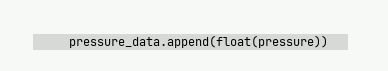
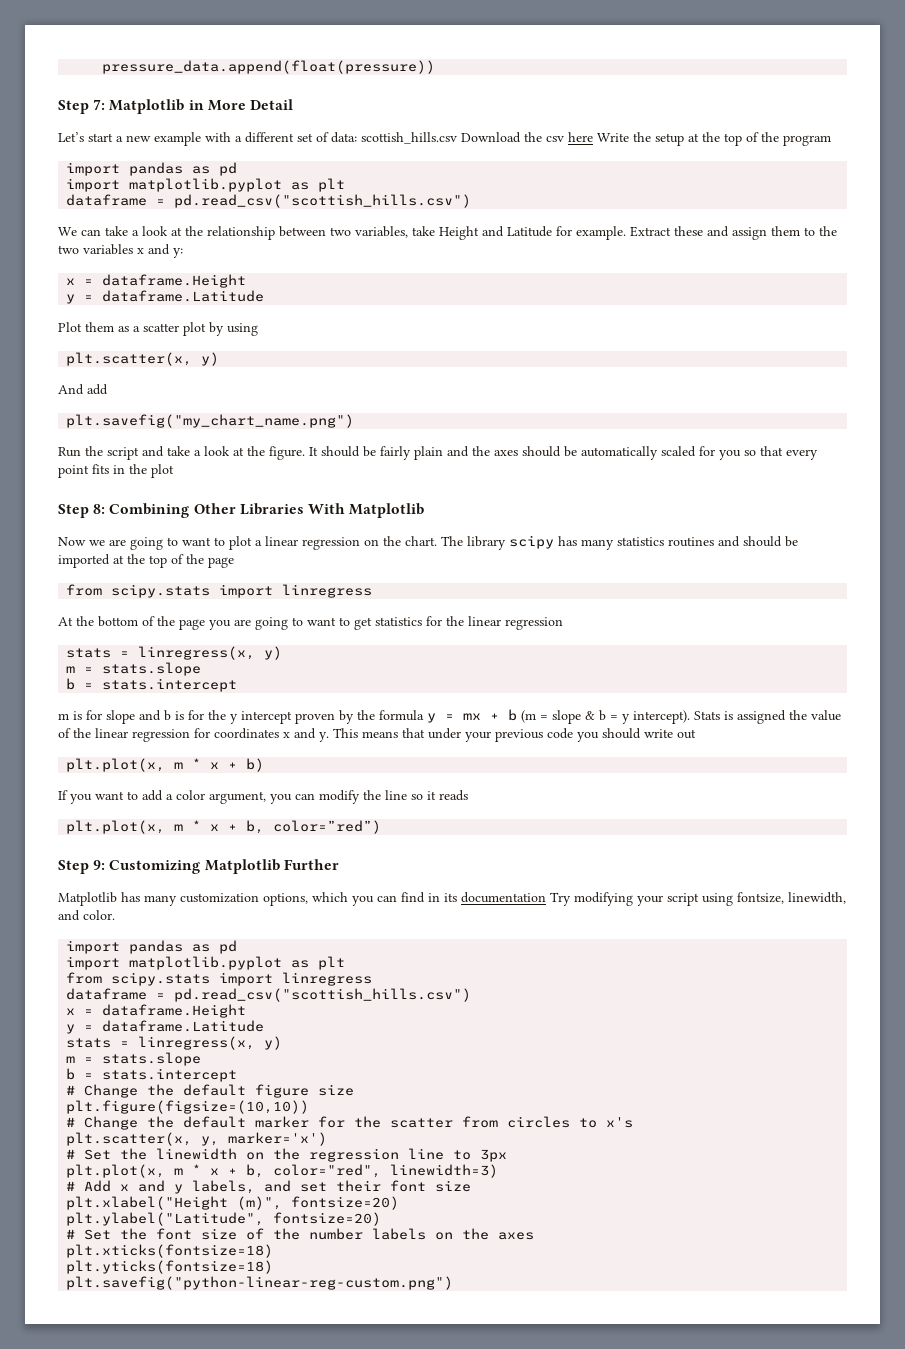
(328, 41) none -> [58,99,293,114] [58,132,831,146] [66,162,238,176] [66,178,346,192] [66,194,472,208] [58,226,837,240] [58,244,183,258] [66,274,247,288] [66,290,265,304] [58,322,258,336] [66,352,220,366] [58,384,108,395] [66,414,355,428] [58,446,818,460] [58,464,174,478] [58,503,425,518] [58,535,798,550] [58,554,234,568] [66,584,373,598] [58,616,563,630] [66,646,283,660] [66,662,202,676] [66,678,238,692] [58,709,841,724] [58,728,696,742] [66,758,265,772] [58,790,468,804] [66,820,382,834] [58,859,339,874] [58,892,846,906] [58,910,115,921] [66,940,238,954] [66,956,346,970] [66,972,373,986] [66,988,472,1002] [66,1004,247,1018] [66,1020,265,1034] [66,1036,283,1050] [66,1052,202,1066] [66,1068,238,1082] [66,1084,355,1098] [66,1100,310,1114] [66,1116,634,1130] [66,1132,328,1146] [66,1148,508,1162] [66,1164,499,1178] [66,1180,472,1194] [66,1196,400,1210] [66,1212,382,1226] [66,1228,535,1240] [66,1244,274,1258] [66,1260,274,1274] [66,1276,454,1290] // Step 7: Matplotlib in More Detail // Let’s start a new example with a different set of data: scottish_hills.csv Download the csv here Write the setup at the top of the program // import pandas as pd // import matplotlib.pyplot as plt // dataframe = pd.read_csv("scottish_hills.csv") // We can take a look at the relationship between two variables, take Height and Latitude for example. Extract these and assign them to the two variables x and y: // x = dataframe.Height // y = dataframe.Latitude // Plot them as a scatter plot by using // plt.scatter(x, y) // And add // plt.savefig("my_chart_name.png") // Run the script and take a look at the figure. It should be fairly plain and the axes should be automatically scaled for you so that every point fits in the plot // Step 8: Combining Other Libraries With Matplotlib // Now we are going to want to plot a linear regression on the chart. The library scipy has many statistics routines and should be imported at the top of the page // from scipy.stats import linregress // At the bottom of the page you are going to want to get statistics for the linear regression // stats = linregress(x, y) // m = stats.slope // b = stats.intercept // m is for slope and b is for the y intercept proven by the formula y = mx + b (m = slope & b = y intercept). Stats is assigned the value of the linear regression for coordinates x and y. This means that under your previous code you should write out // plt.plot(x, m * x + b) // If you want to add a color argument, you can modify the line so it reads // plt.plot(x, m * x + b, color=”red”) // Step 9: Customizing Matplotlib Further // Matplotlib has many customization options, which you can find in its documentation Try modifying your script using fontsize, linewidth, and color. // import pandas as pd // import matplotlib.pyplot as plt // from scipy.stats import linregress // dataframe = pd.read_csv("scottish_hills.csv") // x = dataframe.Height // y = dataframe.Latitude // stats = linregress(x, y) // m = stats.slope // b = stats.intercept // # Change the default figure size // plt.figure(figsize=(10,10)) // # Change the default marker for the scatter from circles to x's // plt.scatter(x, y, marker='x') // # Set the linewidth on the regression line to 3px // plt.plot(x, m * x + b, color="red", linewidth=3) // # Add x and y labels, and set their font size // plt.xlabel("Height (m)", fontsize=20) // plt.ylabel("Latitude", fontsize=20) // # Set the font size of the number labels on the axes // plt.xticks(fontsize=18) // plt.yticks(fontsize=18) // plt.savefig("python-linear-reg-custom.png")

